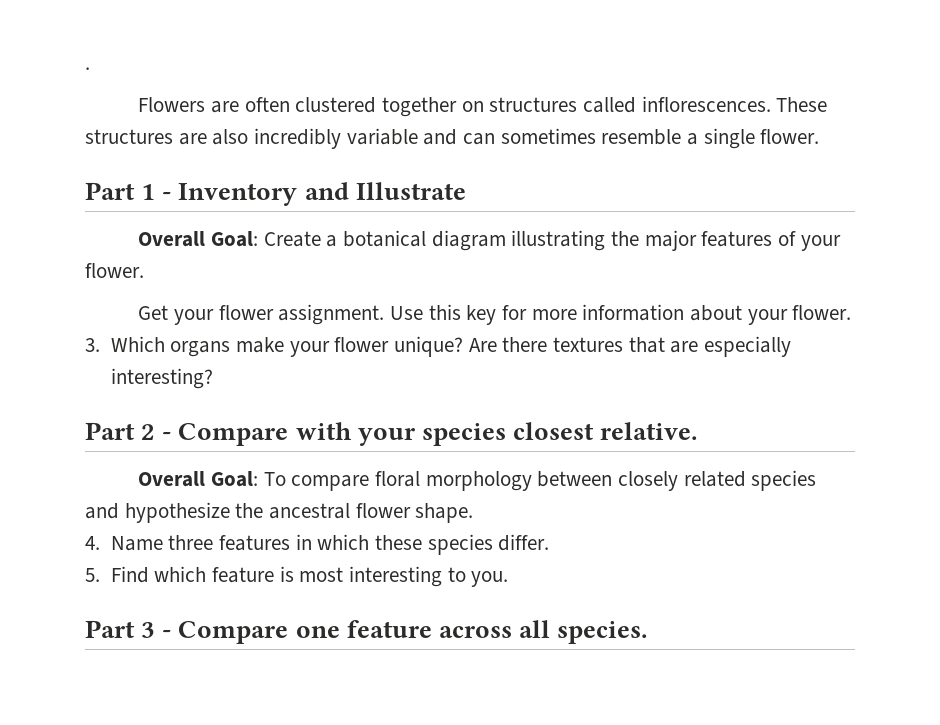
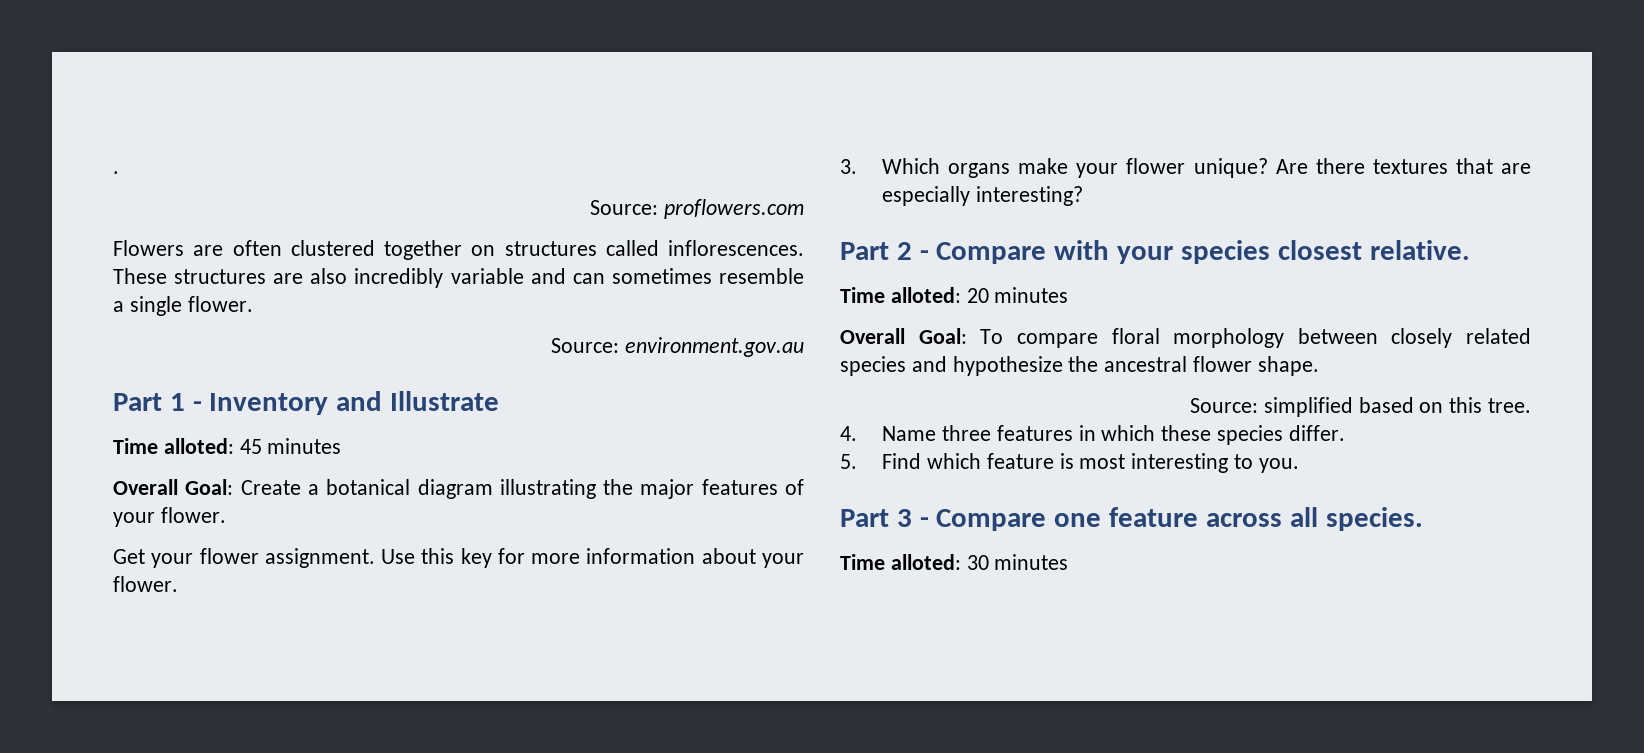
(90, 68) none -> [590,199,804,219] // Source: proflowers.com
(820, 136) none -> [551,337,804,357] // Source: environment.gov.au
(466, 191) none -> [113,438,342,454] // Time alloted: 45 minutes
(698, 431) none -> [840,287,1069,303] // Time alloted: 20 minutes
(474, 513) none -> [1189,397,1531,417] // Source: simplified based on this tree.
(648, 632) none -> [840,554,1069,570] // Time alloted: 30 minutes

